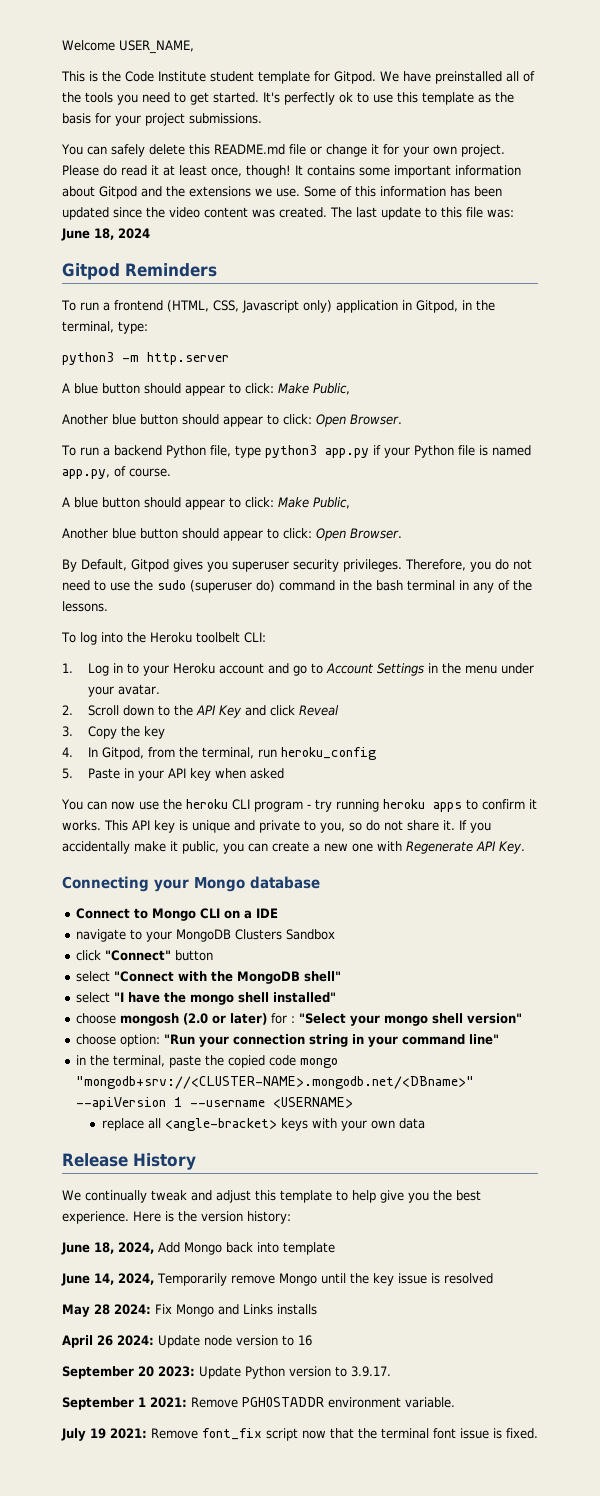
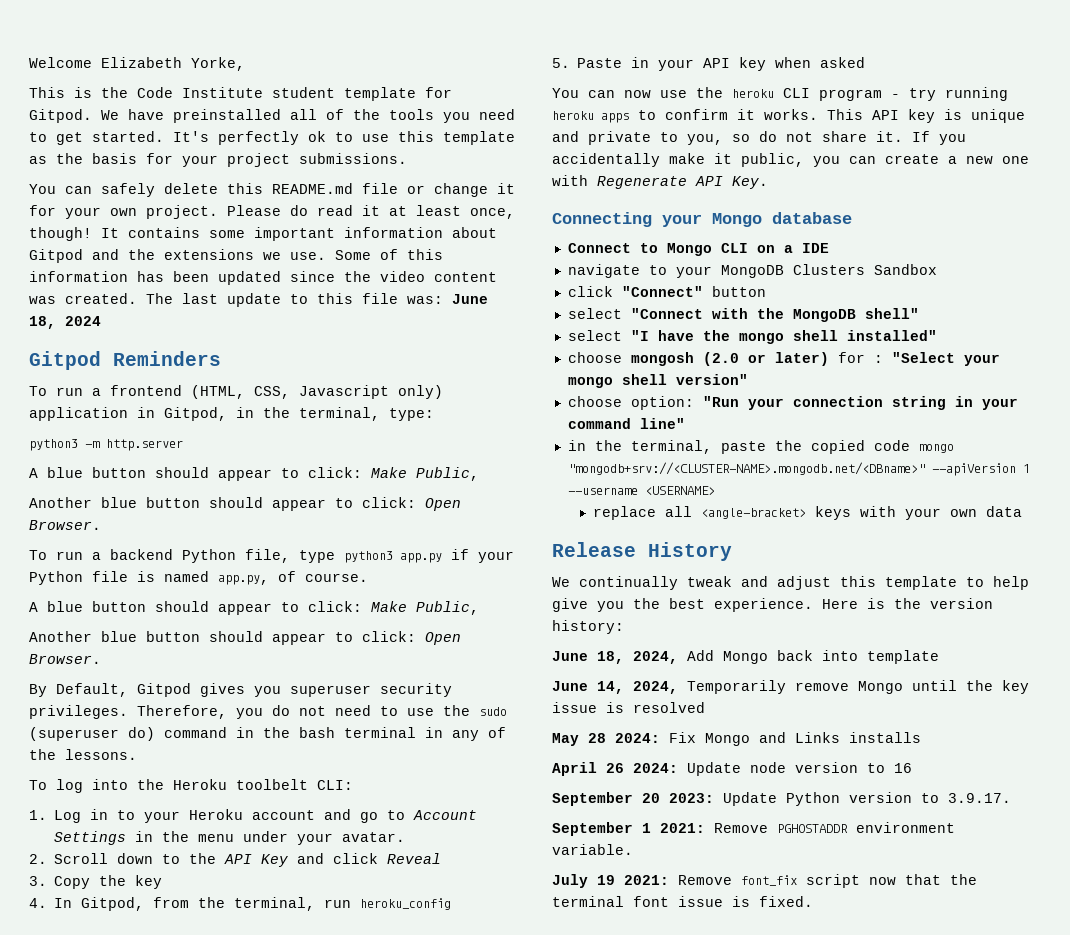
[119,40,194,54] USER_NAME, -> [101,57,245,71] Elizabeth Yorke,

